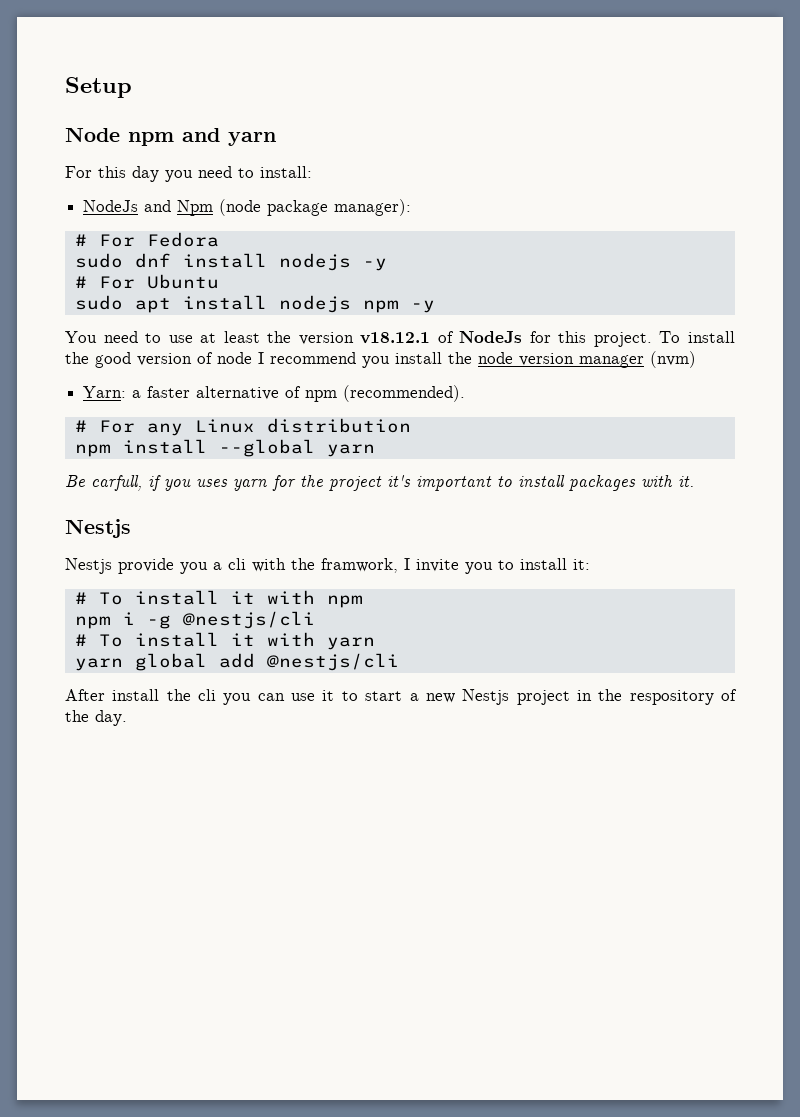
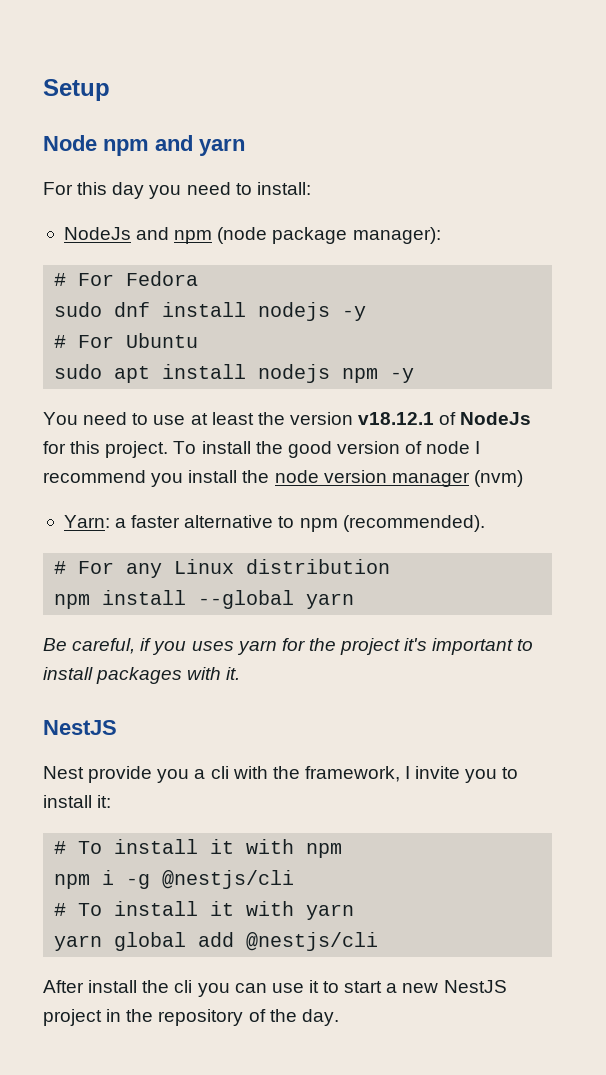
[177,200,214,216] Npm -> [174,230,213,244] npm
[285,386,302,398] of -> [278,516,295,528] to
[91,475,142,491] carfull, -> [72,638,136,654] careful,
[65,519,131,538] [65,558,112,574] Nestjs // Nestjs -> [43,720,117,735] [43,766,84,779] NestJS // Nest
[321,558,398,573] framwork, -> [304,766,400,782] framework,
[462,689,510,705] Nestjs -> [443,980,507,993] NestJS
[629,690,714,705] respository -> [158,1009,244,1026] repository

